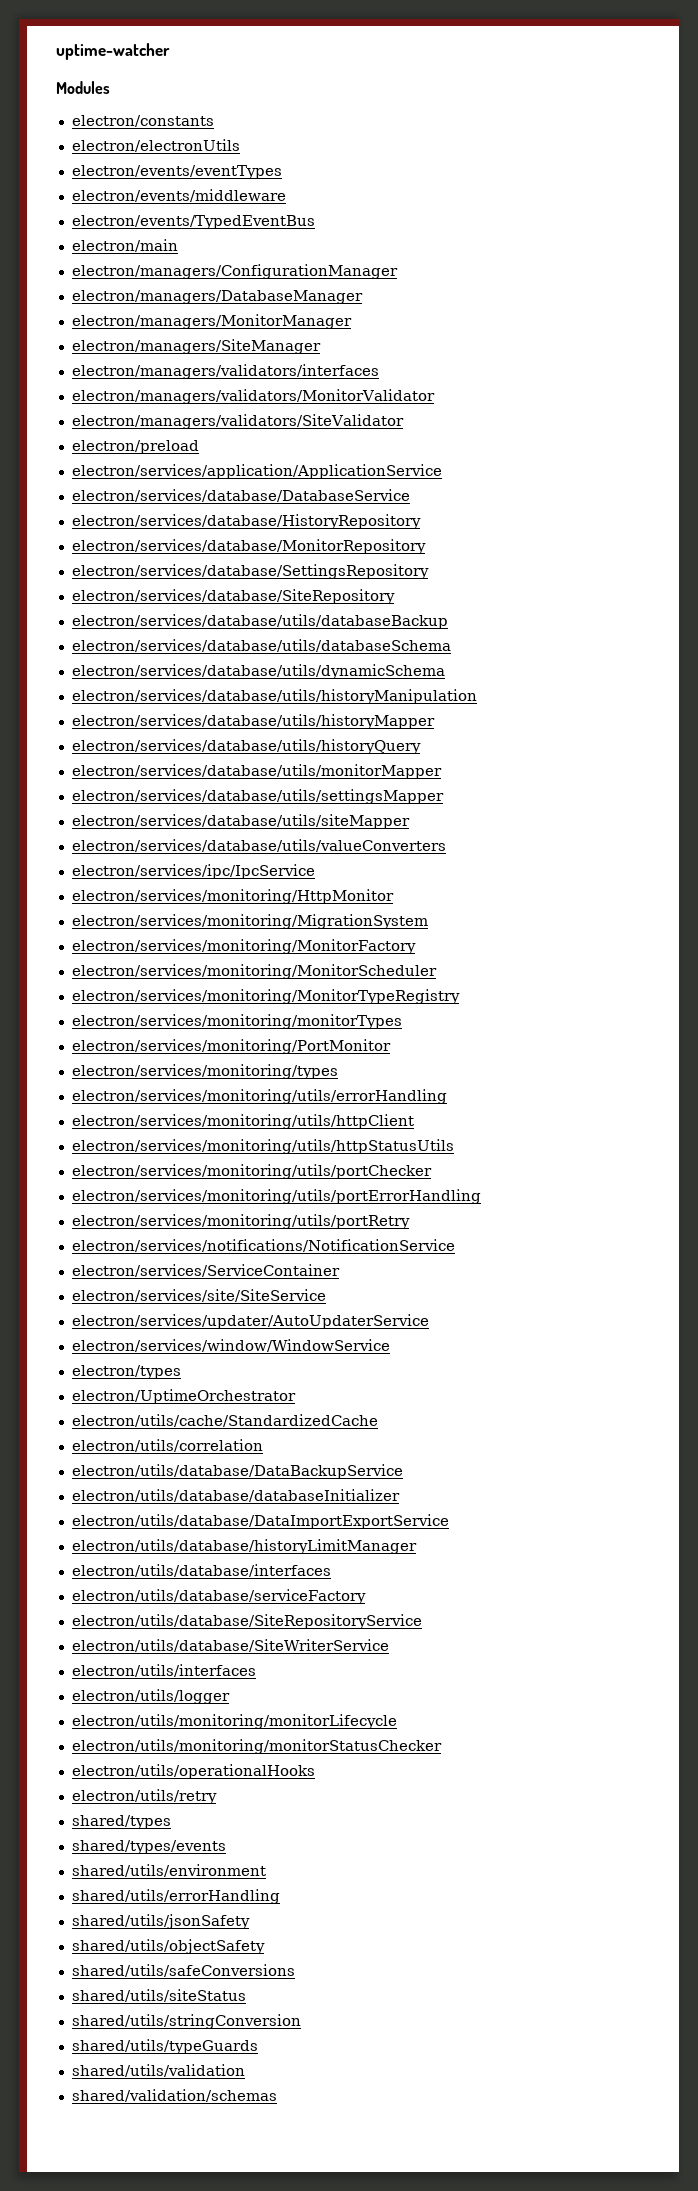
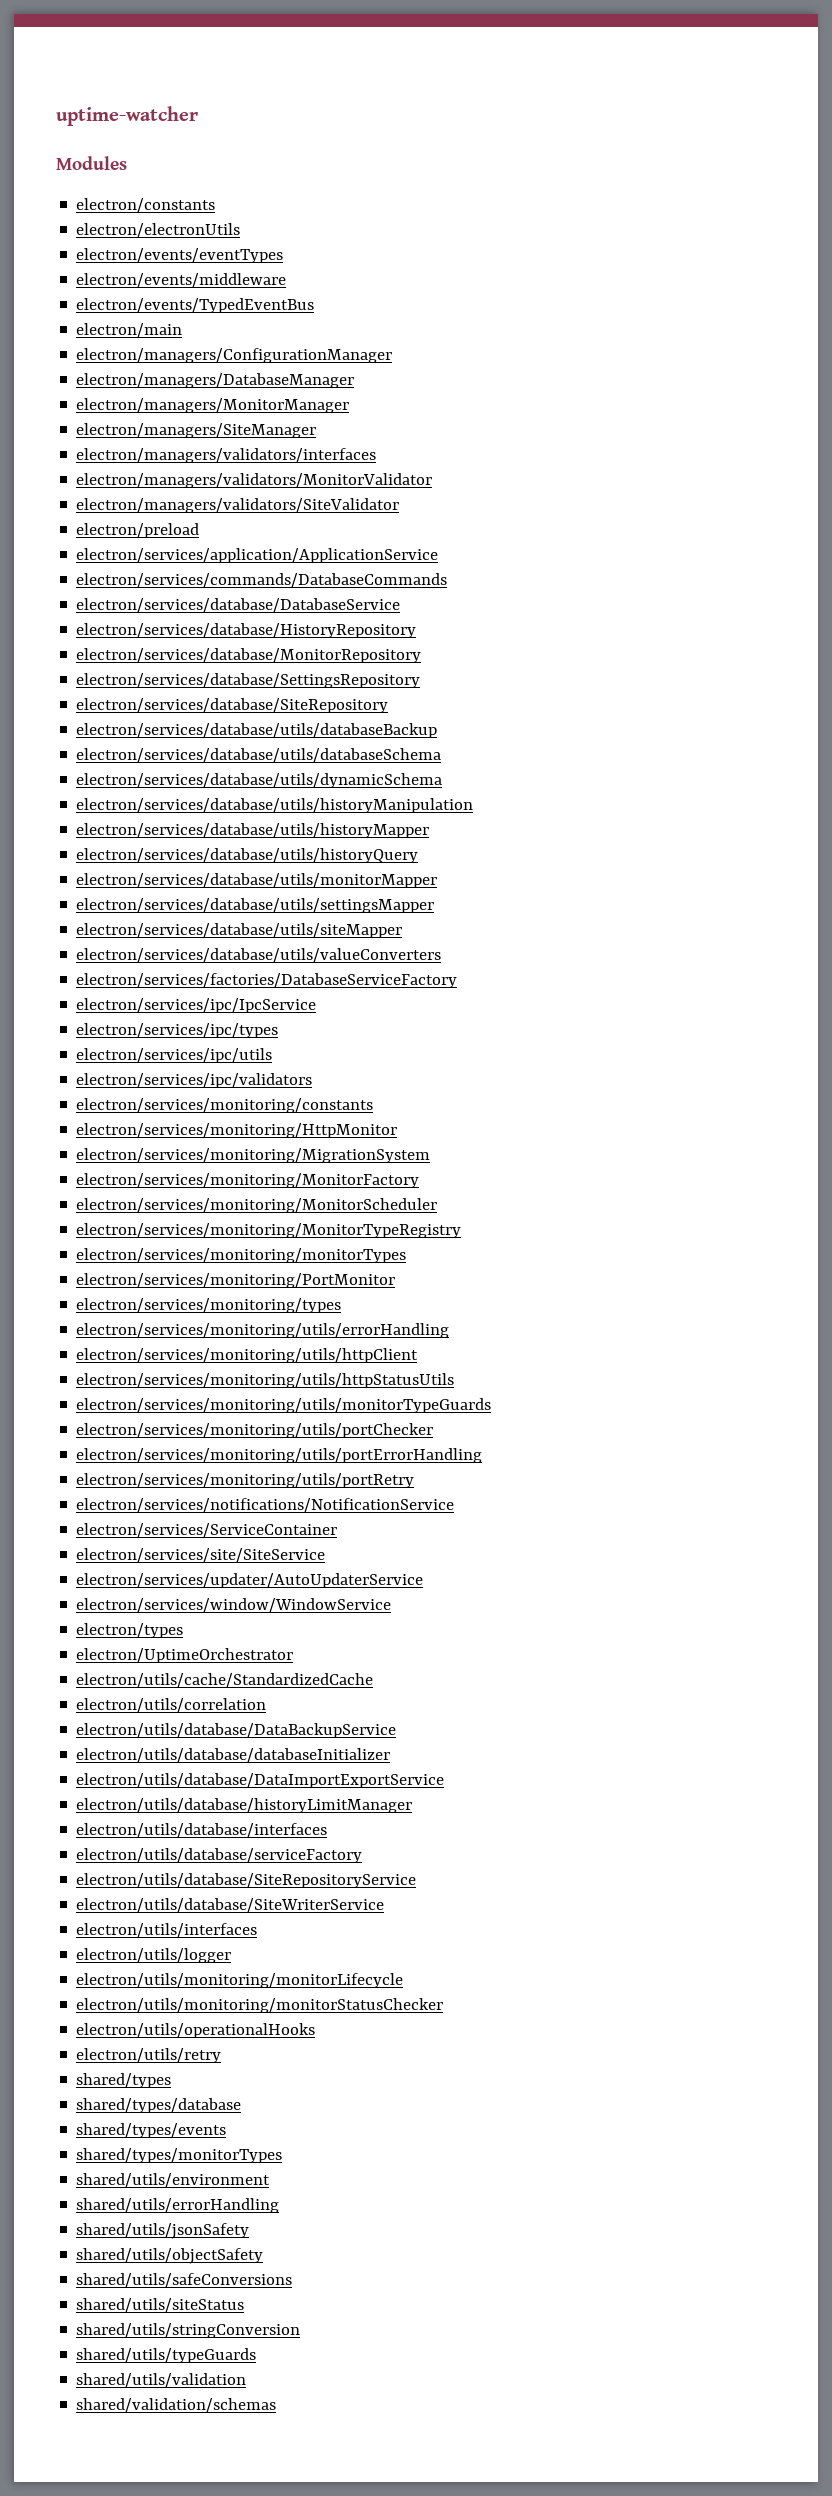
(442, 471) none -> [76,573,448,587] // electron/services/commands/DatabaseCommands
(446, 845) none -> [76,973,458,988] // electron/services/factories/DatabaseServiceFactory
(315, 871) none -> [76,1023,279,1038] [76,1048,273,1063] [76,1073,313,1088] [76,1098,374,1113] // electron/services/ipc/types // electron/services/ipc/utils // electron/services/ipc/validators // electron/services/monitoring/constants
(454, 1146) none -> [76,1398,492,1413] // electron/services/monitoring/utils/monitorTypeGuards
(171, 1822) none -> [76,2098,242,2113] // shared/types/database
(226, 1847) none -> [76,2148,283,2163] // shared/types/monitorTypes

